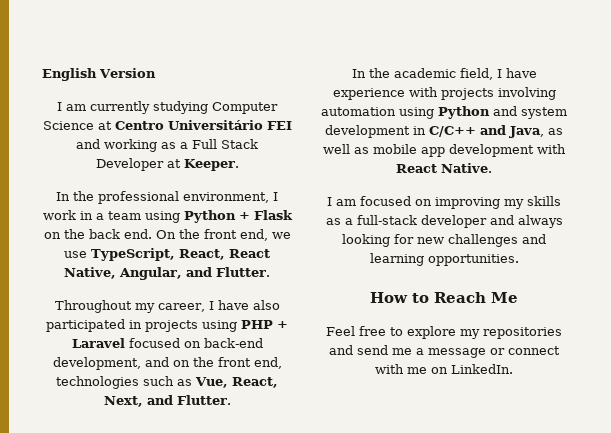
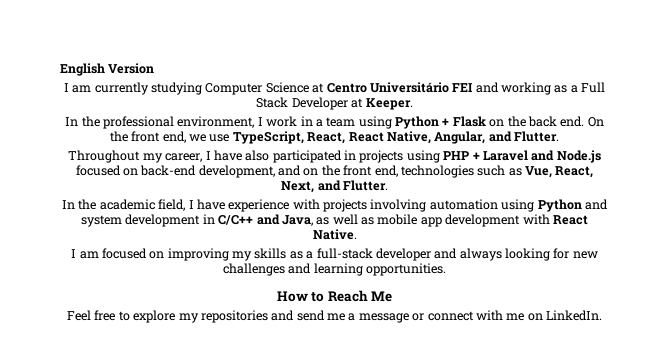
(125, 343) none -> [531,150,601,163] and Node.js

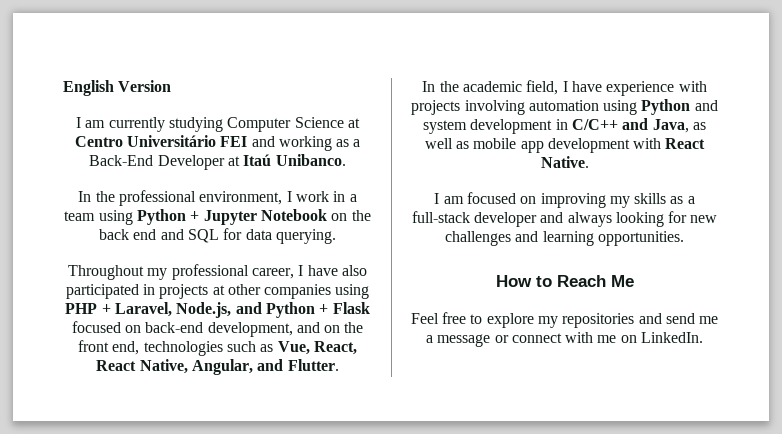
[581,82,606,93] [256,97,413,110] Full Stack Developer at Keeper. -> [89,154,346,170] Back-End Developer at Itaú Unibanco.
[452,116,486,127] Flask -> [203,209,327,225] Jupyter Notebook
[560,116,604,127] [109,131,560,144] end. On the front end, we use TypeScript, React, React Native, Angular, and Flutter. -> [133,228,336,244] end and SQL for data querying.
(163, 158) none -> [171,264,249,280] professional
[406,150,601,163] using PHP + Laravel and Node.js -> [212,284,370,299] [65,302,370,318] at other companies using PHP + Laravel, Node.js, and Python + Flask
[281,181,315,193] Next, -> [96,359,253,375] React Native, Angular,

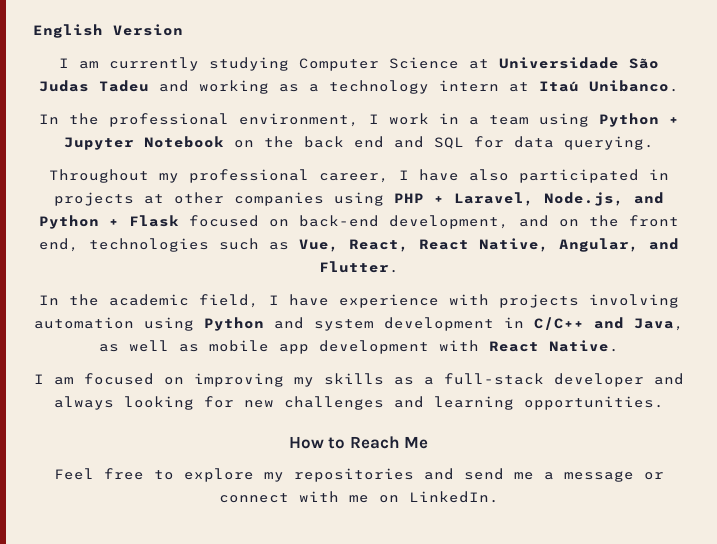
[74,135,248,147] Centro Universitário FEI -> [498,57,659,69] [38,80,149,92] Universidade São Judas Tadeu
[89,155,225,170] Back-End Developer -> [328,80,499,94] technology intern

